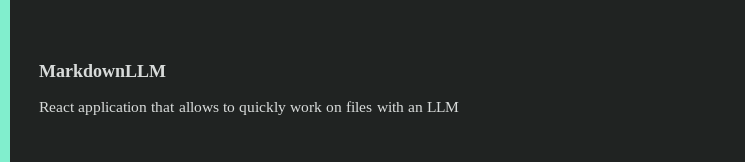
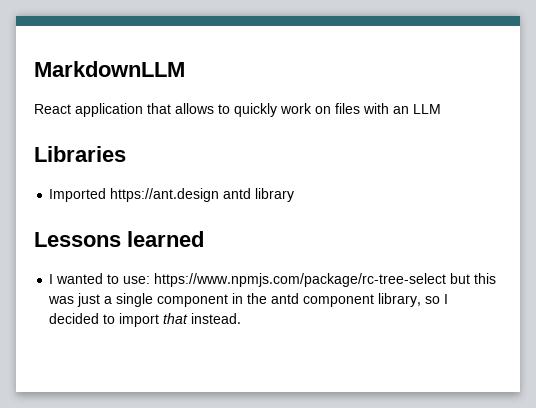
(460, 107) none -> [34,146,126,162] [49,188,295,202] [34,231,204,247] [49,273,497,287] [48,293,449,307] [49,313,242,327] // Libraries // Imported https://ant.design antd library // Lessons learned // I wanted to use: https://www.npmjs.com/package/rc-tree-select but this was just a single component in the antd component library, so I decided to import that instead.

